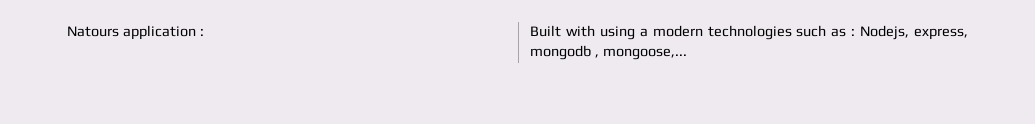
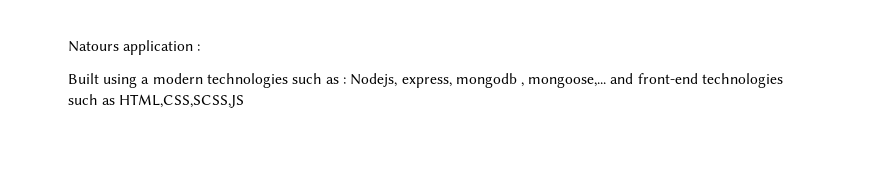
[565,25,595,37] with -> (99, 78) none
(687, 54) none -> [610,73,783,88] [68,94,245,108] and front-end technologies such as HTML,CSS,SCSS,JS

